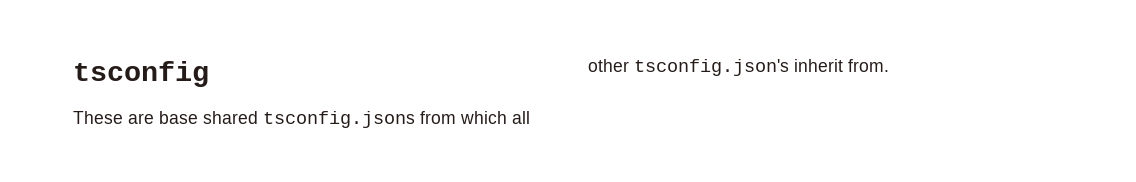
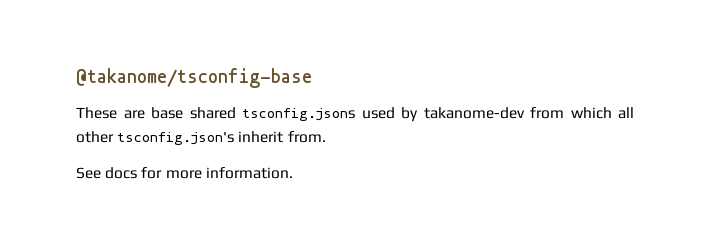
[73,61,209,87] tsconfig -> [76,68,312,88] @takanome/tsconfig-base
(415, 119) none -> [361,107,525,122] used by takanome-dev
(889, 65) none -> [76,167,293,179] // See docs for more information.

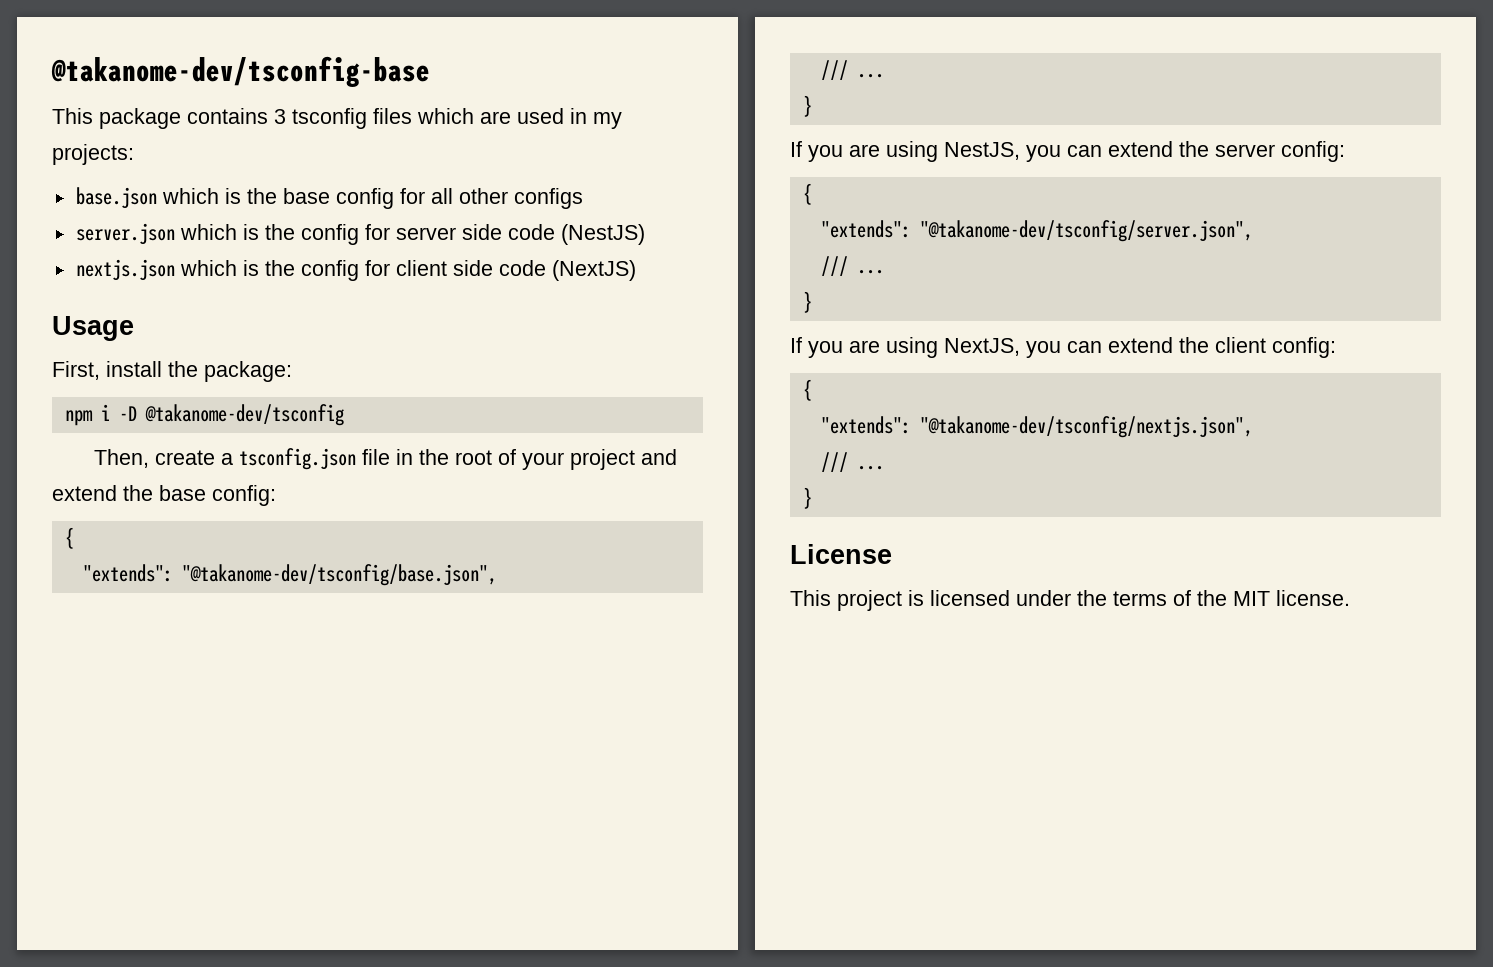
[76,68,312,88] [76,107,634,122] [76,131,326,145] [76,167,293,179] @takanome/tsconfig-base // These are base shared tsconfig.jsons used by takanome-dev from which all other tsconfig.json's inherit from. // See docs for more information. -> [51,56,430,87] [52,108,622,129] [52,144,134,165] [75,187,583,209] [75,223,645,245] [75,259,636,281] [52,316,134,341] [52,361,292,382] [64,404,344,426] [93,448,677,470] [52,485,276,506] [64,527,74,549] [82,564,497,586] [820,60,884,80] [802,95,812,117] [790,141,1345,162] [802,183,812,205] [820,220,1253,242] [820,256,884,276] [802,291,812,313] [790,337,1336,358] [802,379,812,401] [820,416,1253,438] [820,452,884,472] [802,487,812,509] [790,544,892,564] [790,590,1350,611] @takanome-dev/tsconfig-base // This package contains 3 tsconfig files which are used in my projects: // base.json which is the base config for all other configs // server.json which is the config for server side code (NestJS) // nextjs.json which is the config for client side code (NextJS) // Usage // First, install the package: // npm i -D @takanome-dev/tsconfig // Then, create a tsconfig.json file in the root of your project and extend the base config: // { // "extends": "@takanome-dev/tsconfig/base.json", // /// ... // } // If you are using NestJS, you can extend the server config: // { // "extends": "@takanome-dev/tsconfig/server.json", // /// ... // } // If you are using NextJS, you can extend the client config: // { // "extends": "@takanome-dev/tsconfig/nextjs.json", // /// ... // } // License // This project is licensed under the terms of the MIT license.

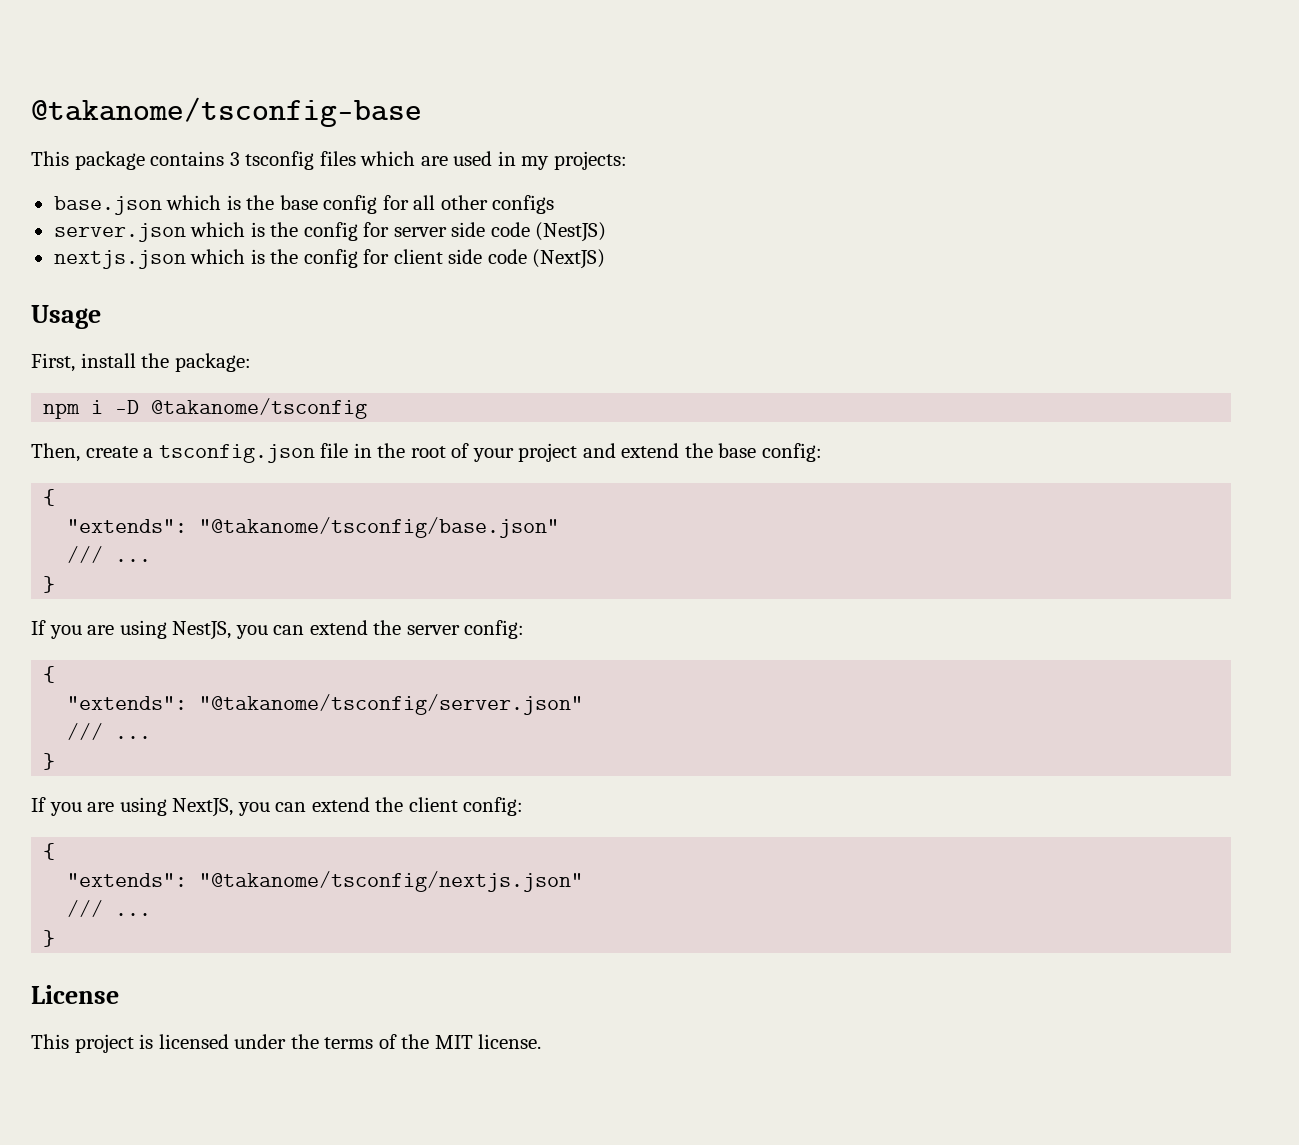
[51,56,430,87] @takanome-dev/tsconfig-base -> [31,97,422,127] @takanome/tsconfig-base
[144,404,344,426] @takanome-dev/tsconfig -> [151,398,368,419] @takanome/tsconfig
[181,564,497,586] "@takanome-dev/tsconfig/base.json", -> [199,517,560,538] "@takanome/tsconfig/base.json"
[919,220,1253,242] "@takanome-dev/tsconfig/server.json", -> [199,694,584,715] "@takanome/tsconfig/server.json"
[919,416,1253,438] "@takanome-dev/tsconfig/nextjs.json", -> [199,871,584,892] "@takanome/tsconfig/nextjs.json"

